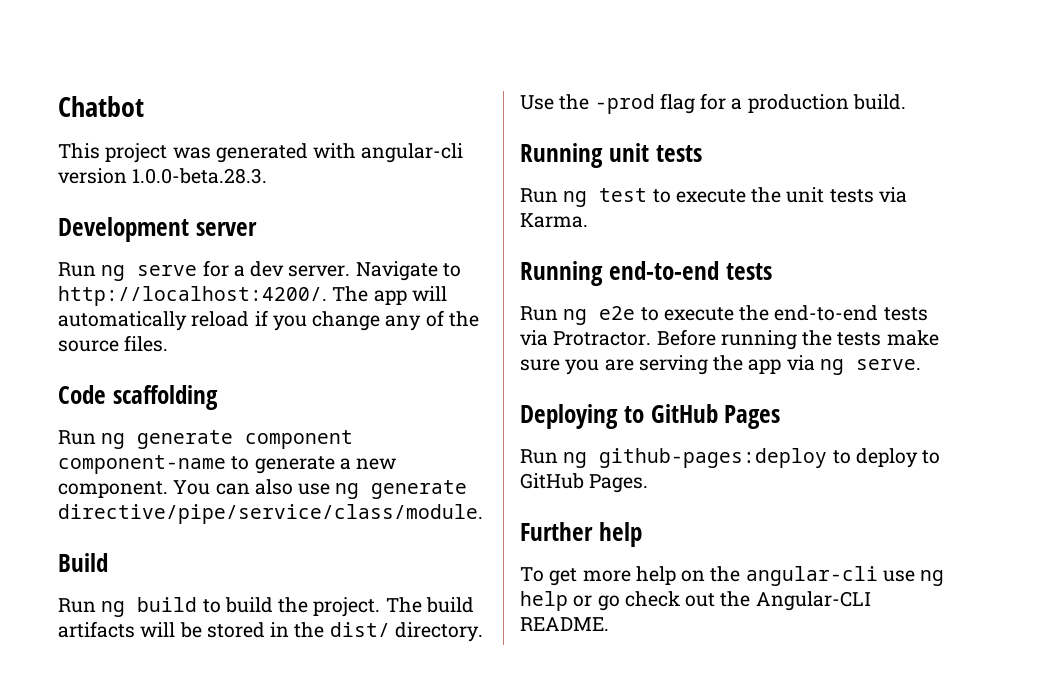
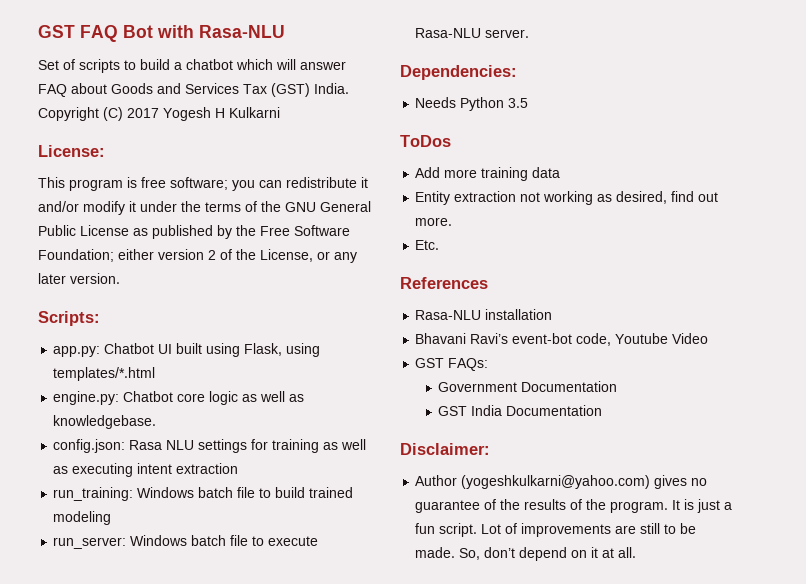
[58,96,144,117] [58,143,464,163] [58,168,268,184] [58,217,257,242] [58,260,461,281] [58,286,447,306] [58,310,479,331] [58,335,169,352] [58,385,218,410] [58,430,354,449] [58,455,397,474] [58,479,468,499] [58,504,483,524] [58,553,108,572] [58,597,474,617] [58,621,483,642] [520,93,906,114] [520,143,702,168] [520,187,907,207] [520,213,588,228] [520,261,772,286] [520,305,928,325] [520,329,939,350] [520,355,921,375] [520,404,781,429] [520,448,941,468] [520,473,649,493] [520,522,642,547] [520,566,945,586] [520,591,871,611] [520,617,609,631] Chatbot // This project was generated with angular-cli version 1.0.0-beta.28.3. // Development server // Run ng serve for a dev server. Navigate to http://localhost:4200/. The app will automatically reload if you change any of the source files. // Code scaffolding // Run ng generate component component-name to generate a new component. You can also use ng generate directive/pipe/service/class/module. // Build // Run ng build to build the project. The build artifacts will be stored in the dist/ directory. Use the -prod flag for a production build. // Running unit tests // Run ng test to execute the unit tests via Karma. // Running end-to-end tests // Run ng e2e to execute the end-to-end tests via Protractor. Before running the tests make sure you are serving the app via ng serve. // Deploying to GitHub Pages // Run ng github-pages:deploy to deploy to GitHub Pages. // Further help // To get more help on the angular-cli use ng help or go check out the Angular-CLI README. -> [38,25,285,42] [38,59,346,73] [38,83,349,97] [38,107,280,121] [38,145,105,157] [38,177,368,191] [38,201,371,215] [38,225,350,239] [38,249,357,263] [38,273,120,284] [38,311,100,326] [53,343,321,357] [53,367,156,381] [53,391,305,405] [53,415,157,429] [53,439,367,453] [53,463,239,477] [53,487,354,501] [53,511,112,525] [53,535,319,549] [415,28,530,38] [400,65,517,80] [415,97,529,111] [400,135,451,147] [415,167,561,181] [415,191,719,205] [415,217,453,226] [415,240,440,250] [400,277,488,289] [415,309,553,320] [415,333,709,346] [415,358,489,371] [438,381,618,392] [438,405,603,416] [400,443,490,455] [415,475,708,489] [415,499,733,513] [415,523,697,537] [415,547,637,561] GST FAQ Bot with Rasa-NLU // Set of scripts to build a chatbot which will answer FAQ about Goods and Services Tax (GST) India. Copyright (C) 2017 Yogesh H Kulkarni // License: // This program is free software; you can redistribute it and/or modify it under the terms of the GNU General Public License as published by the Free Software Foundation; either version 2 of the License, or any later version. // Scripts: // app.py: Chatbot UI built using Flask, using templates/*.html // engine.py: Chatbot core logic as well as knowledgebase. // config.json: Rasa NLU settings for training as well as executing intent extraction // run_training: Windows batch file to build trained modeling // run_server: Windows batch file to execute Rasa-NLU server. // Dependencies: // Needs Python 3.5 // ToDos // Add more training data // Entity extraction not working as desired, find out more. // Etc. // References // Rasa-NLU installation // Bhavani Ravi’s event-bot code, Youtube Video // GST FAQs: // Government Documentation // GST India Documentation // Disclaimer: // Author (yogeshkulkarni@yahoo.com) gives no guarantee of the results of the program. It is just a fun script. Lot of improvements are still to be made. So, don’t depend on it at all.

